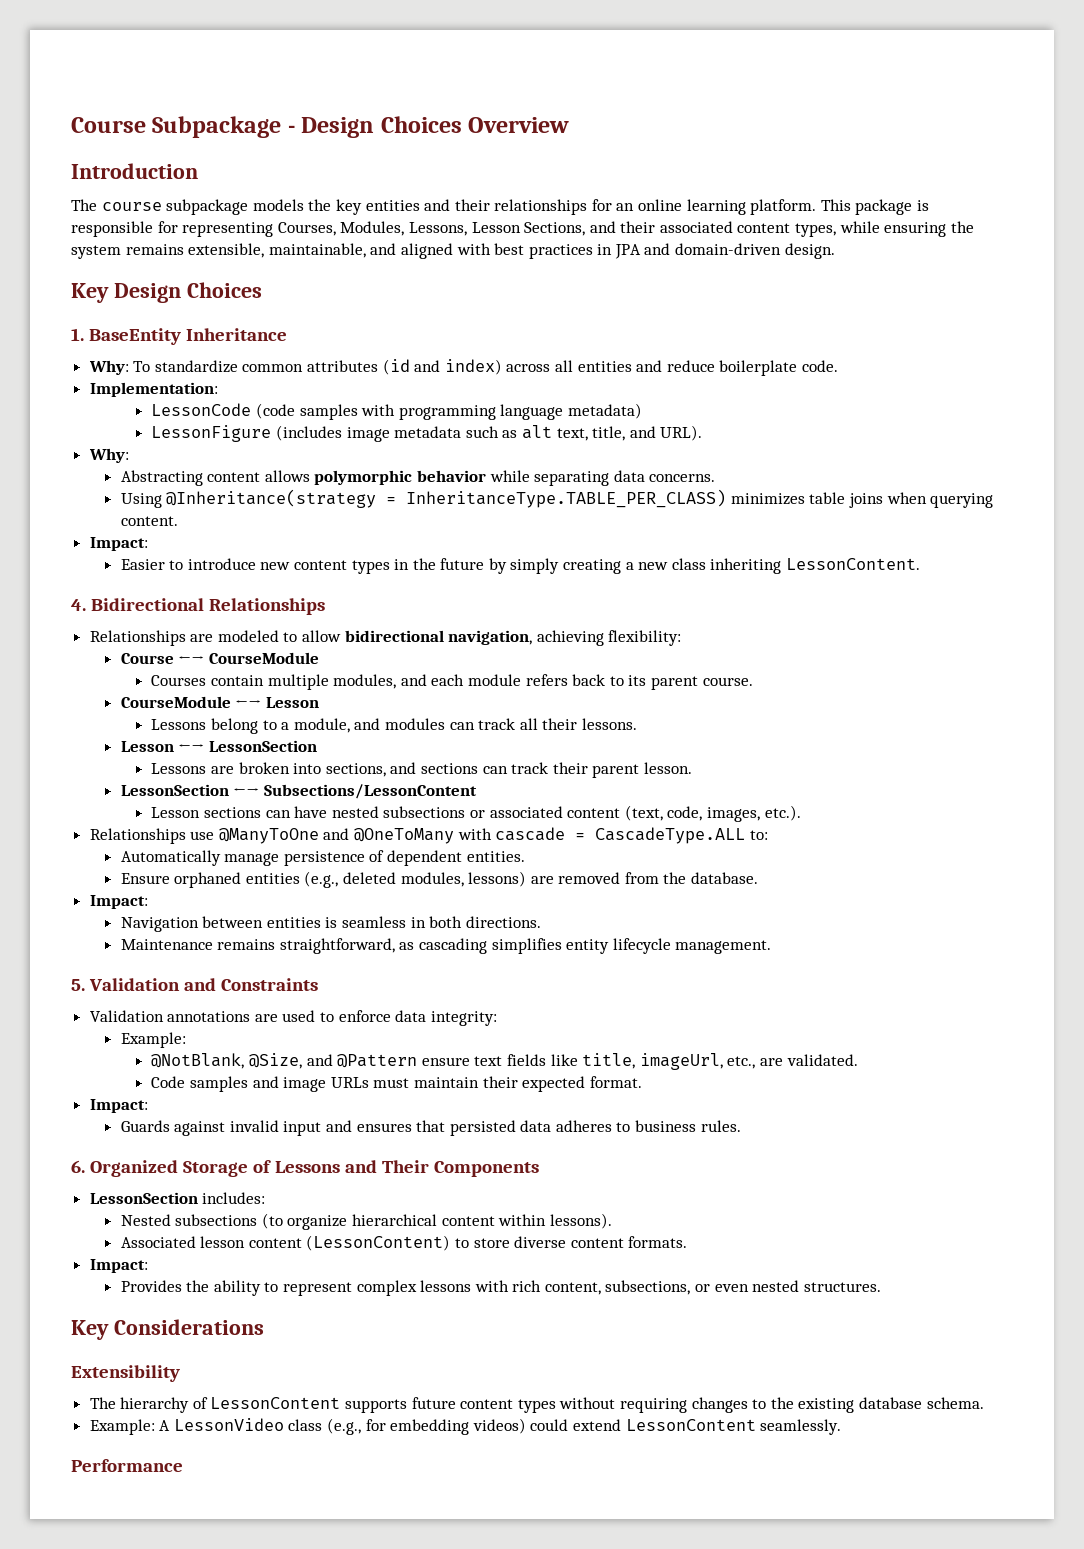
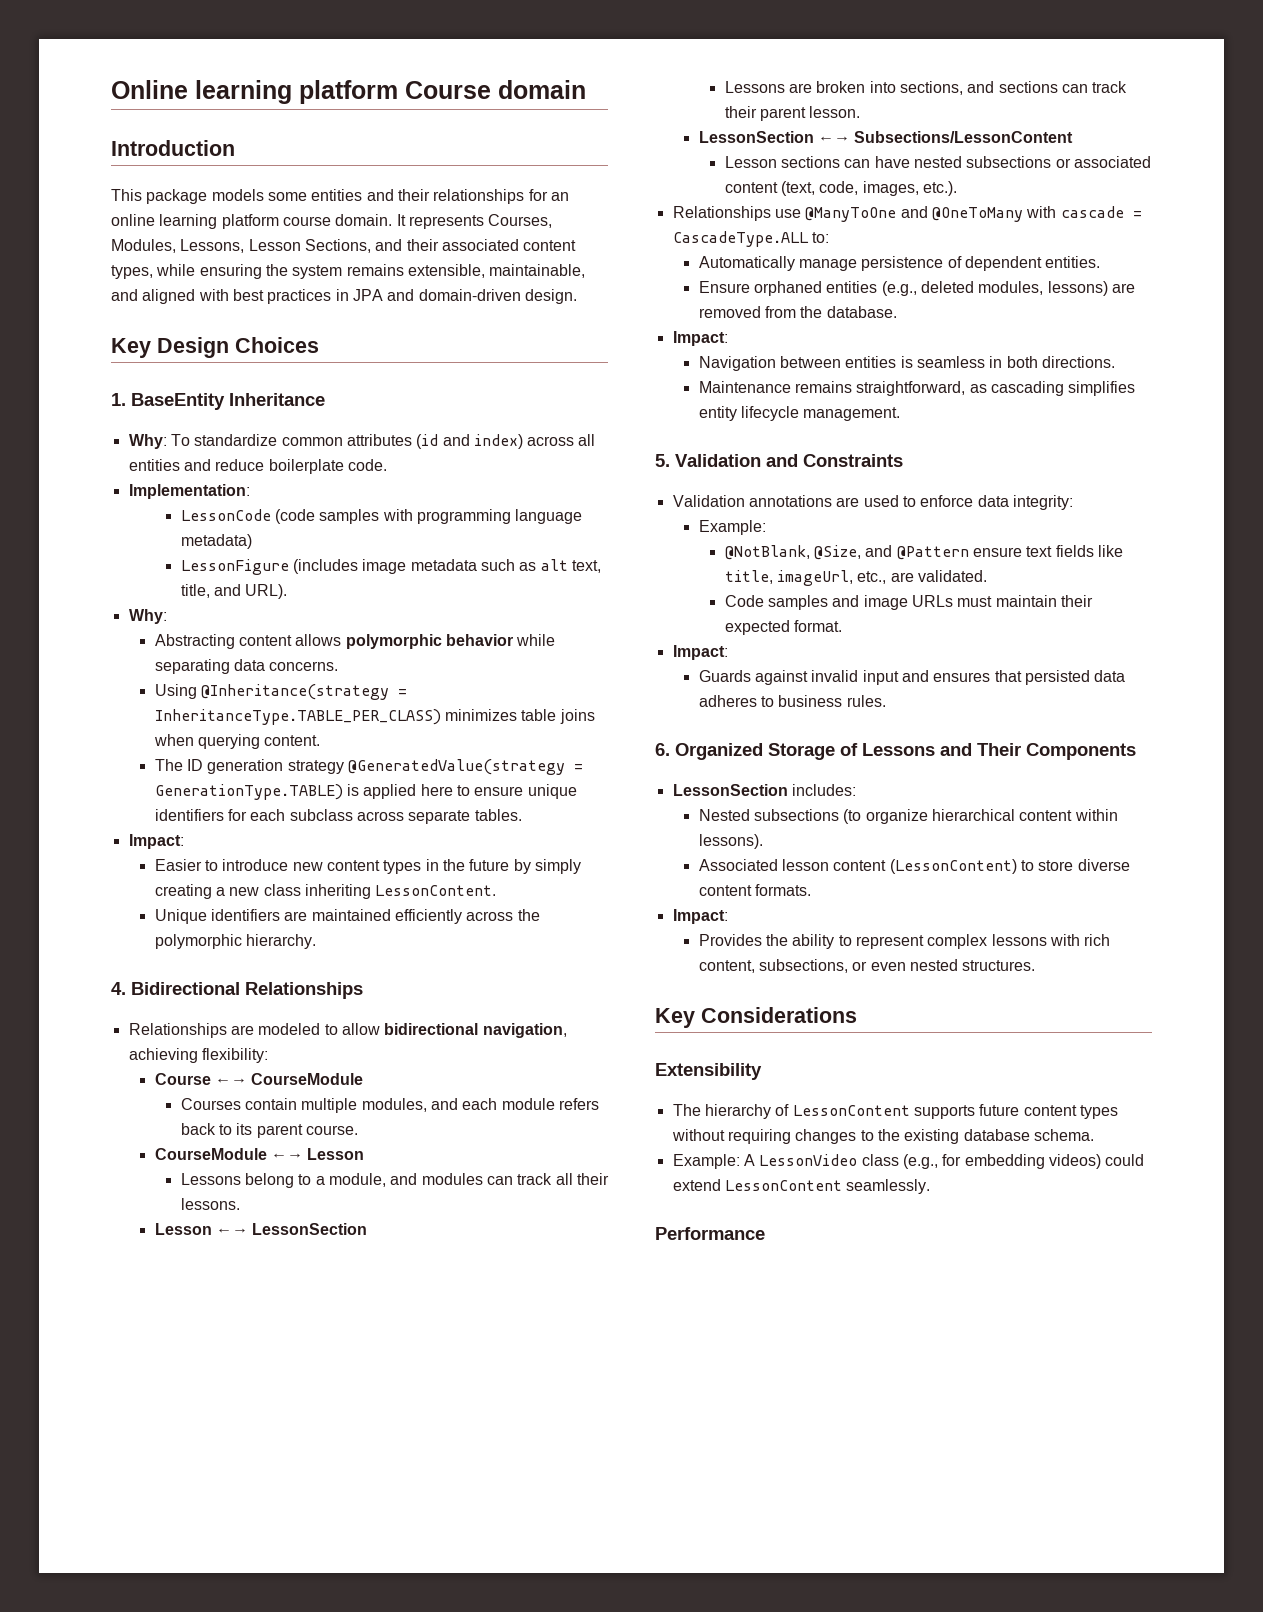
[71,116,570,138] [71,163,198,179] [71,199,362,215] Course Subpackage - Design Choices Overview // Introduction // The course subpackage models the key -> [111,80,586,104] [111,140,235,156] [111,189,307,204] Online learning platform Course domain // Introduction // This package models some
[750,199,930,215] [71,221,274,237] platform. This package is responsible for representing -> [221,214,484,229] platform course domain. It represents
(178, 521) none -> [154,759,583,775] [154,784,577,800] [154,809,522,824] // The ID generation strategy @GeneratedValue(strategy = GenerationType.TABLE) is applied here to ensure unique identifiers for each subclass across separate tables.
(921, 564) none -> [154,909,540,924] [154,934,316,949] // Unique identifiers are maintained efficiently across the polymorphic hierarchy.

